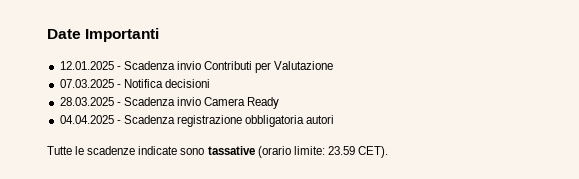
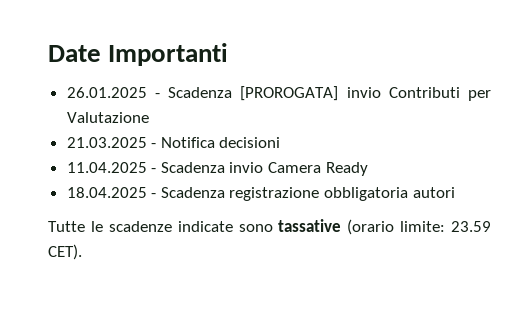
[59,61,175,70] 12.01.2025 - Scadenza -> [66,86,339,101] 26.01.2025 - Scadenza [PROROGATA]
[59,79,114,88] 07.03.2025 -> [66,137,147,148] 21.03.2025
[59,97,114,106] 28.03.2025 -> [66,162,147,173] 11.04.2025
[59,115,114,124] 04.04.2025 -> [66,187,147,198] 18.04.2025

